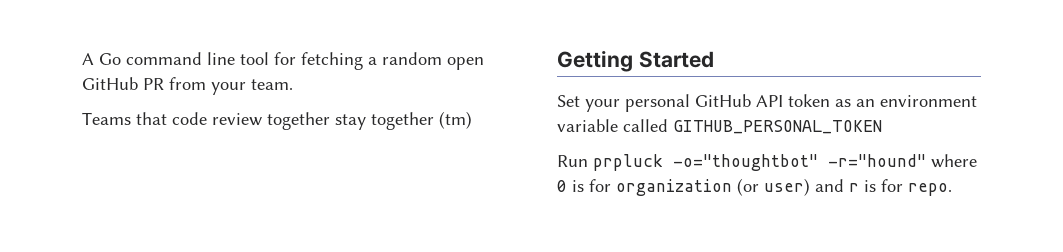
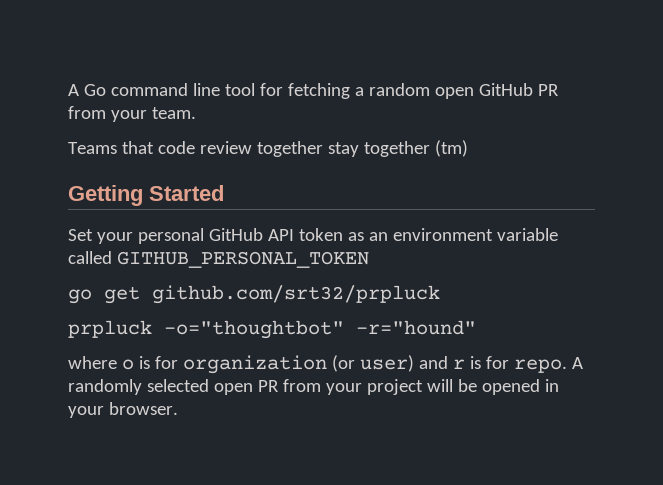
[557,155,588,167] Run -> [68,285,440,304] go get github.com/srt32/prpluck //
[931,154,977,168] [557,180,567,192] where 0 -> [68,356,134,370] // where o
(952, 189) none -> [571,357,583,369] [68,379,559,395] [68,402,178,418] A randomly selected open PR from your project will be opened in your browser.

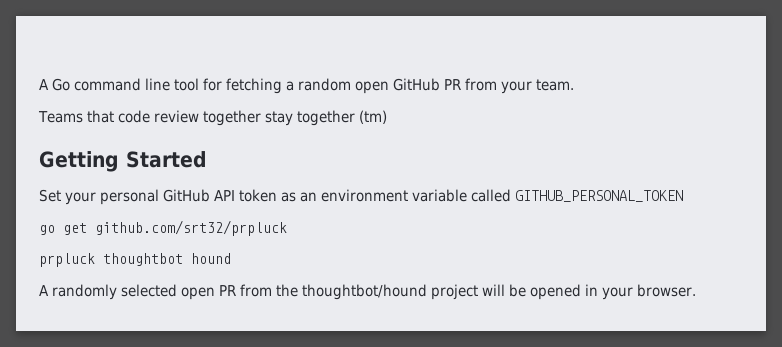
[164,320,476,339] [68,355,567,374] -o="thoughtbot" -r="hound" // where o is for organization (or user) and r is for repo. -> [103,253,231,266] thoughtbot hound //
[325,383,362,395] your -> [276,284,427,300] the thoughtbot/hound

